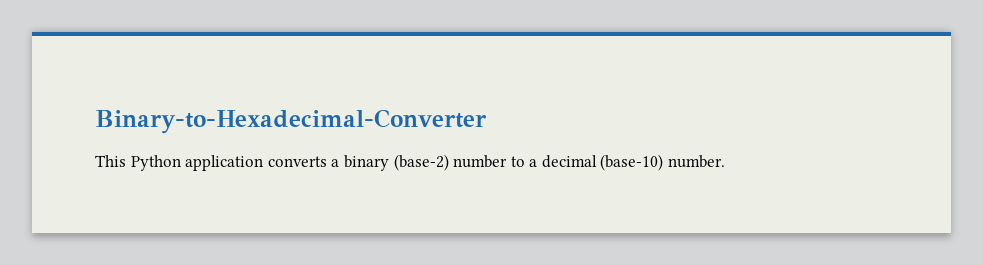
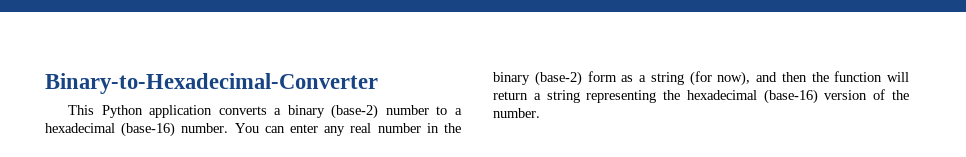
[541,154,664,171] decimal (base-10) -> [45,122,461,137] [493,71,909,86] [493,89,909,104] hexadecimal (base-16) number. You can enter any real number in the binary (base-2) form as a string (for now), and then the function will return a string representing the hexadecimal (base-16) version of the

